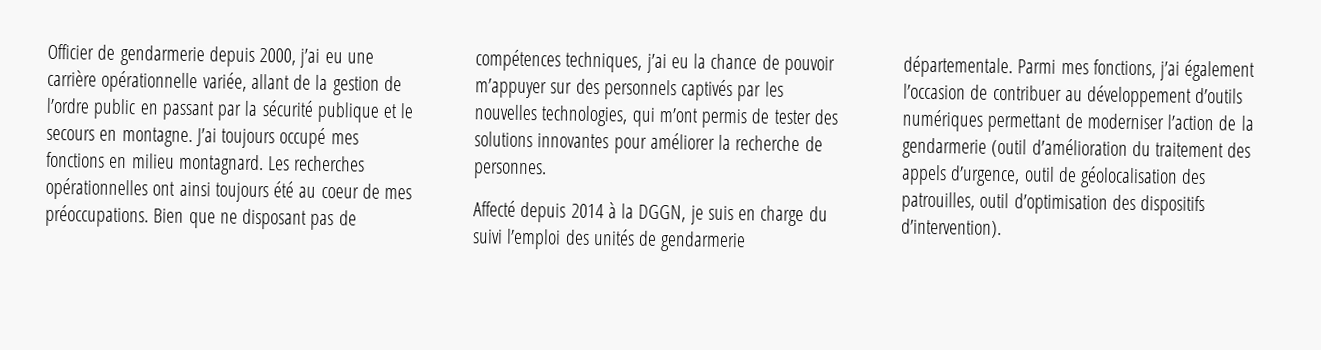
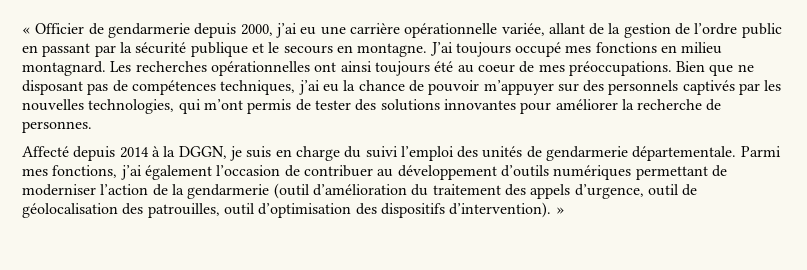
(47, 51) none -> [22,27,31,34] «
(1002, 228) none -> [555,207,565,214] »

